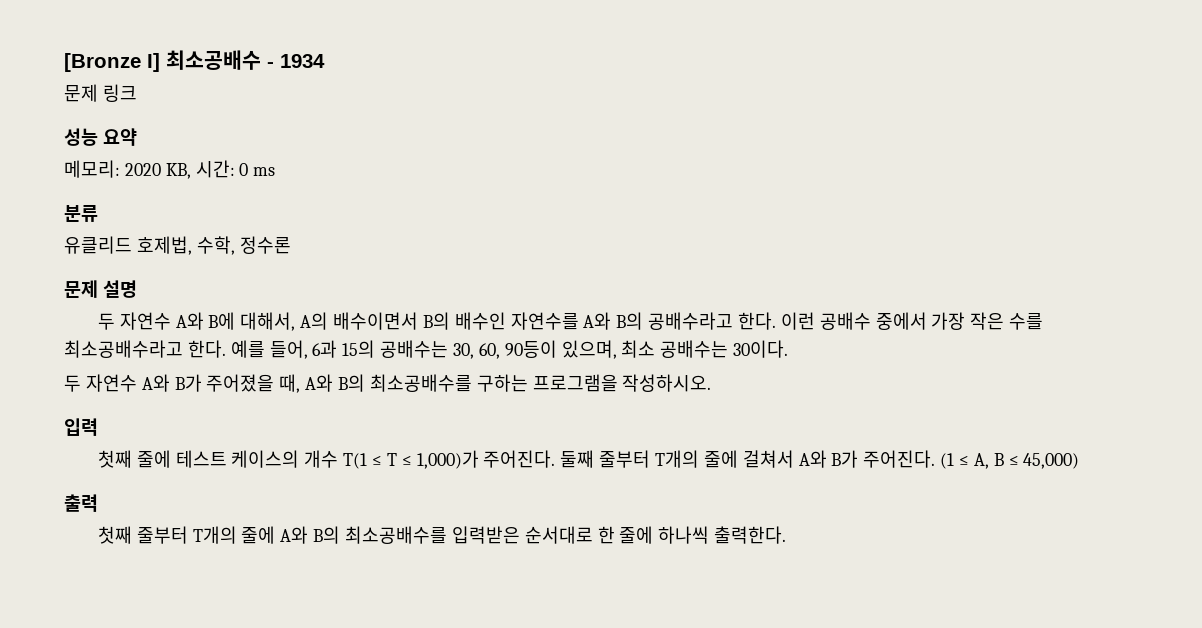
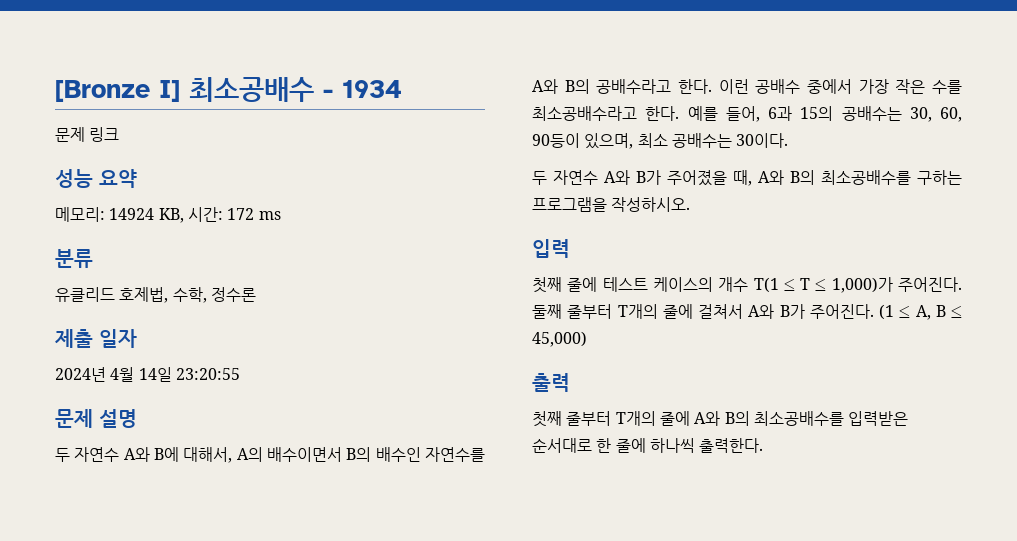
[124,163,161,176] 2020 -> [109,208,155,220] 14924
[239,163,249,176] 0 -> [227,208,255,220] 172
(291, 245) none -> [55,329,137,348] [55,367,240,382] // 제출 일자 // 2024년 4월 14일 23:20:55

